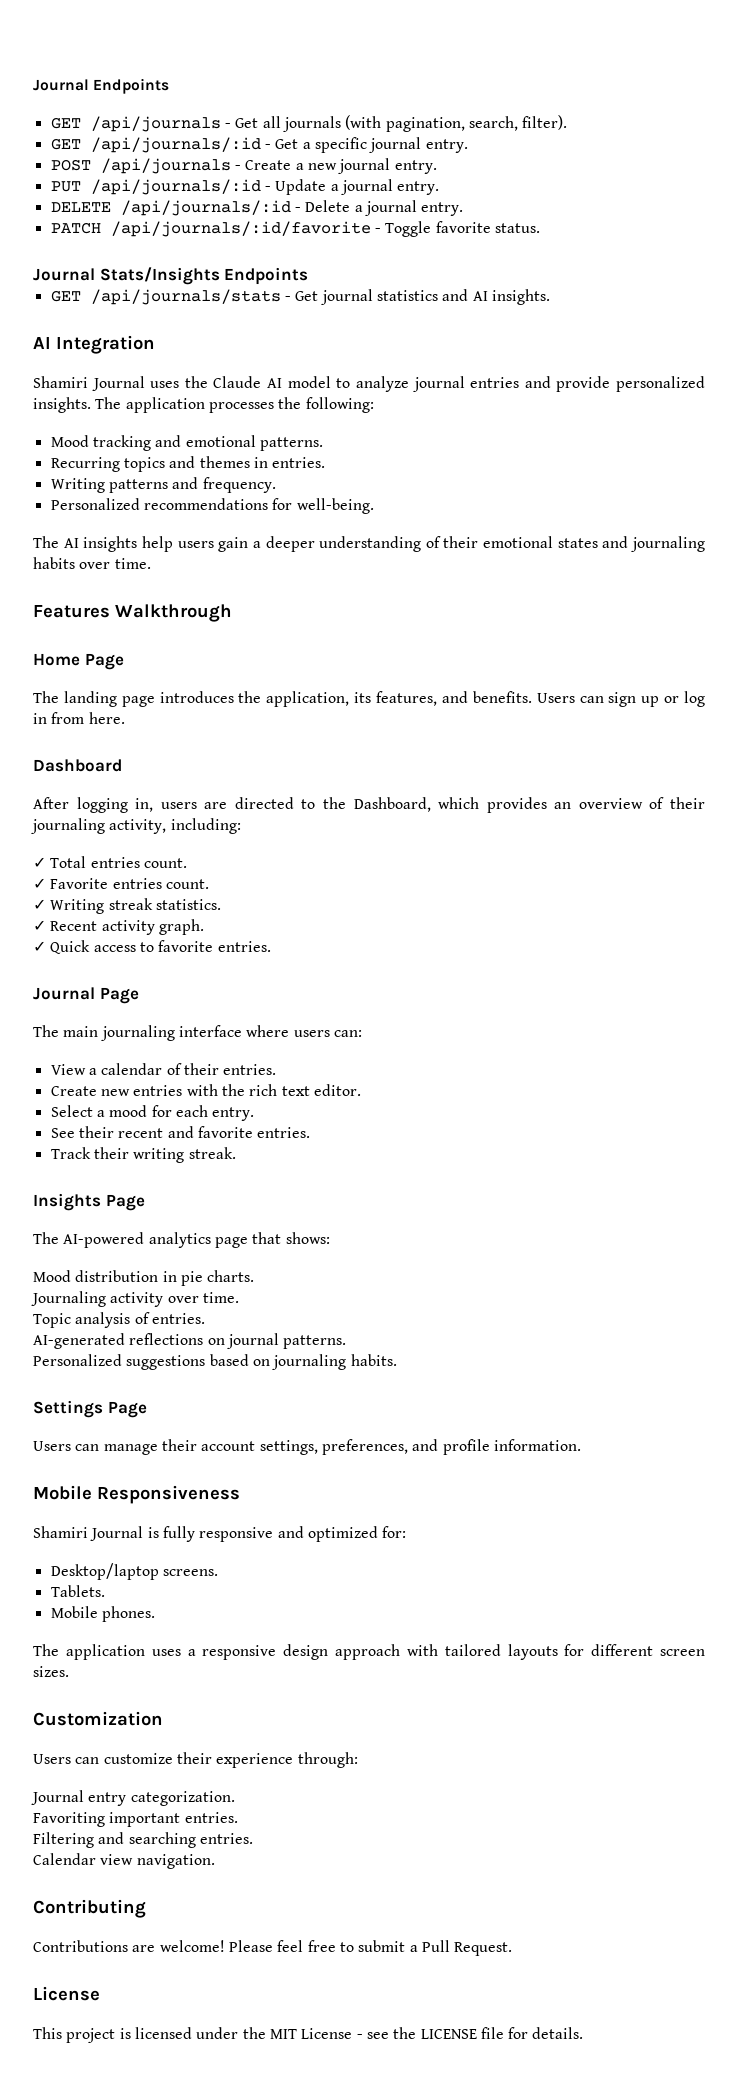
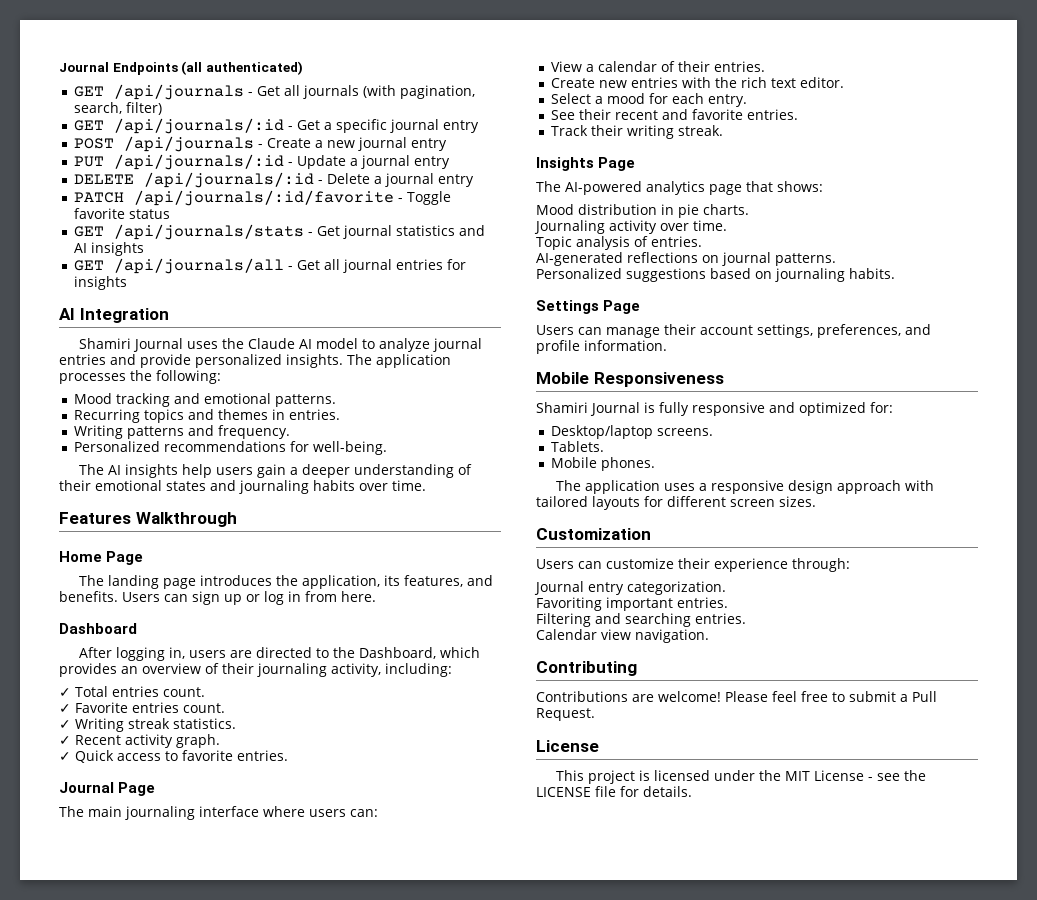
(170, 86) none -> [181,61,303,75] (all authenticated)
[522,115,568,130] filter). -> [125,102,162,115] filter)
[425,139,468,153] entry. -> [442,120,479,133] entry
[394,160,437,174] entry. -> [410,138,447,151] entry
[397,181,440,195] entry. -> [413,156,450,169] entry
[421,202,464,216] entry. -> [437,174,474,187] entry
[494,223,540,233] [33,267,309,285] status. // Journal Stats/Insights Endpoints -> [128,209,170,219] status
[491,289,550,305] insights. -> [90,242,144,256] [73,258,466,274] [73,276,127,290] insights // GET /api/journals/all - Get all journal entries for insights

